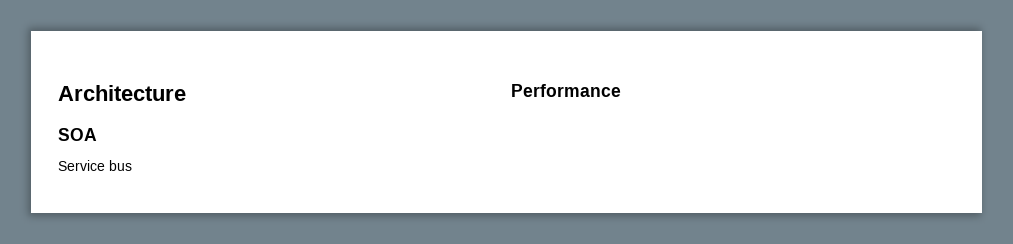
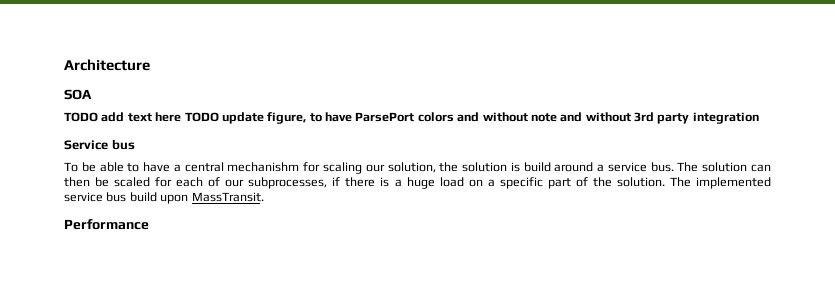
[58,160,132,171] Service bus -> [64,112,759,124] [64,139,135,150] [64,162,771,174] [64,177,771,189] [64,192,264,204] TODO add text here TODO update figure, to have ParsePort colors and without note and without 3rd party integration // Service bus // To be able to have a central mechanishm for scaling our solution, the solution is build around a service bus. The solution can then be scaled for each of our subprocesses, if there is a huge load on a specific part of the solution. The implemented service bus build upon MassTransit.

